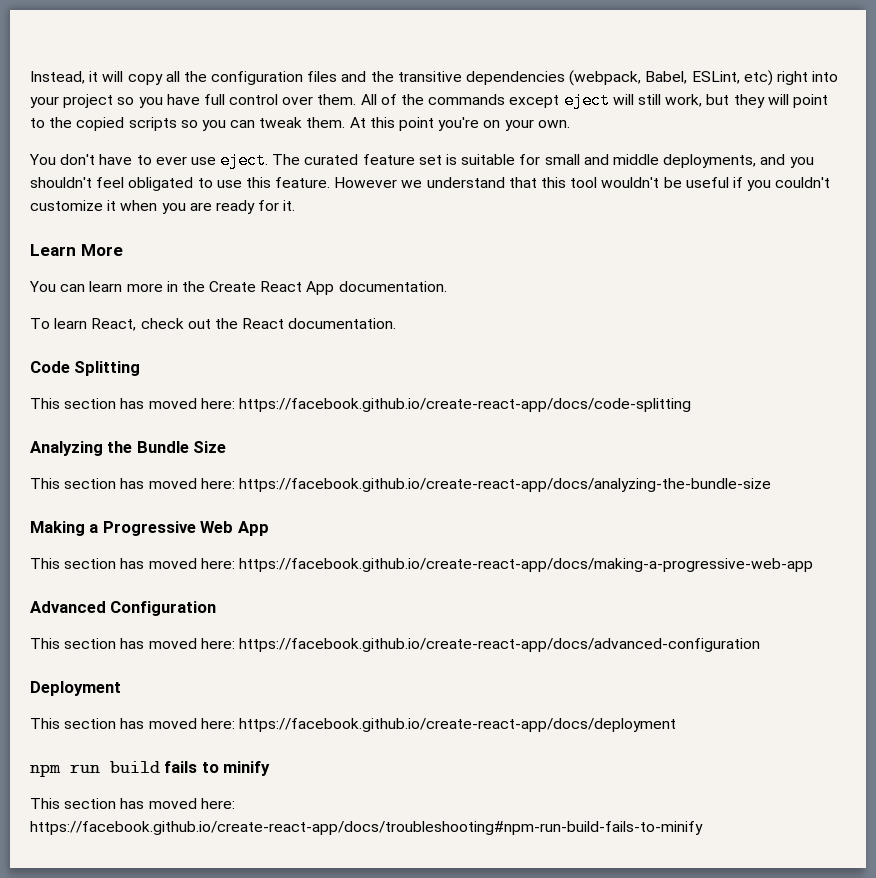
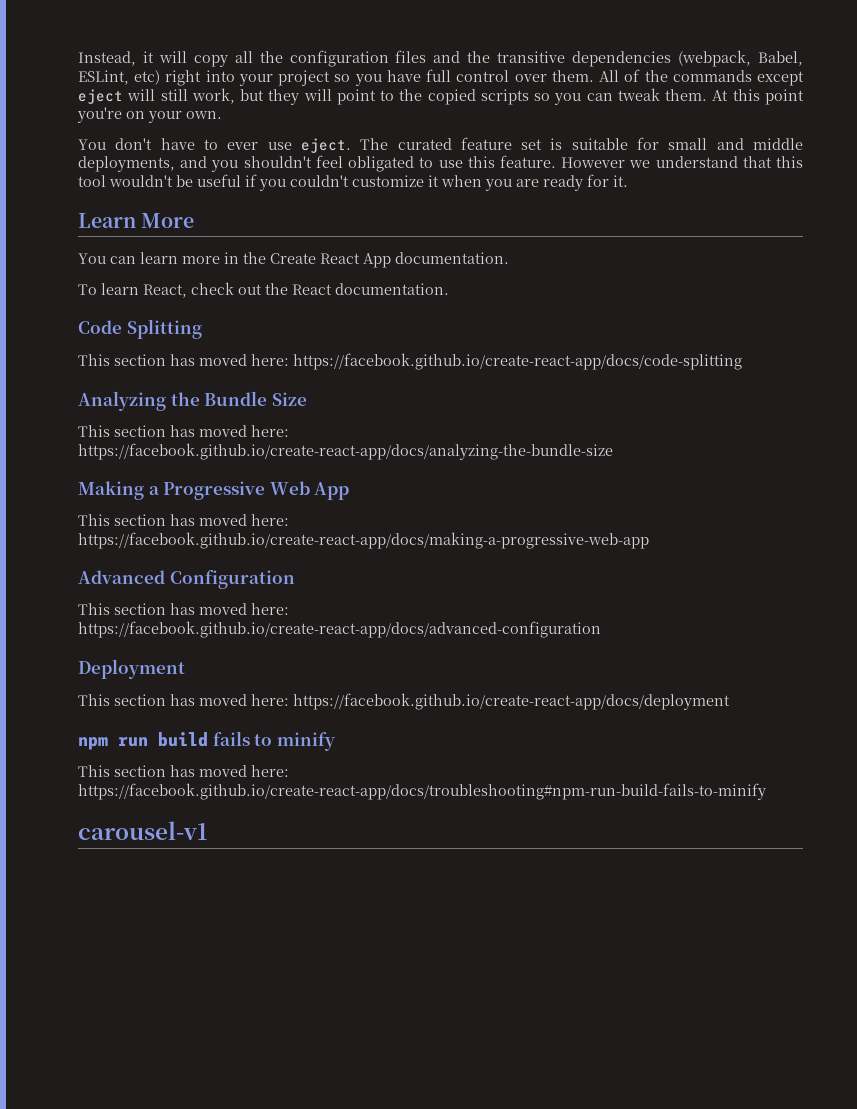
(703, 828) none -> [78,821,207,840] // carousel-v1

